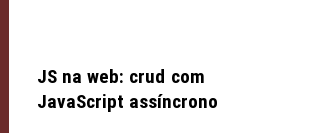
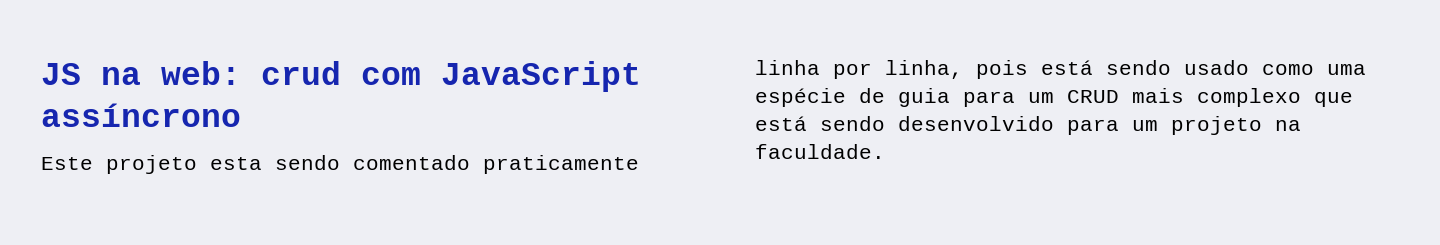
(219, 101) none -> [41,155,639,174] [755,60,1366,79] [755,88,1353,107] [755,116,1301,135] [755,144,885,159] // Este projeto esta sendo comentado praticamente linha por linha, pois está sendo usado como uma espécie de guia para um CRUD mais complexo que está sendo desenvolvido para um projeto na faculdade.

